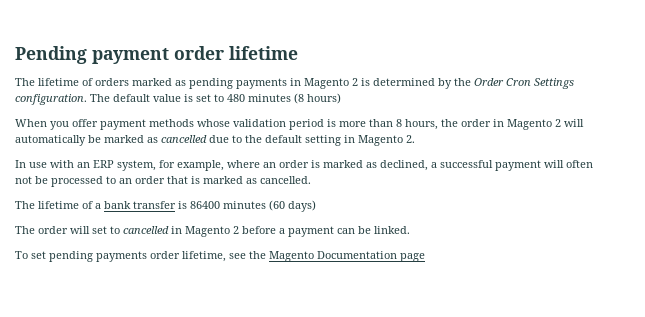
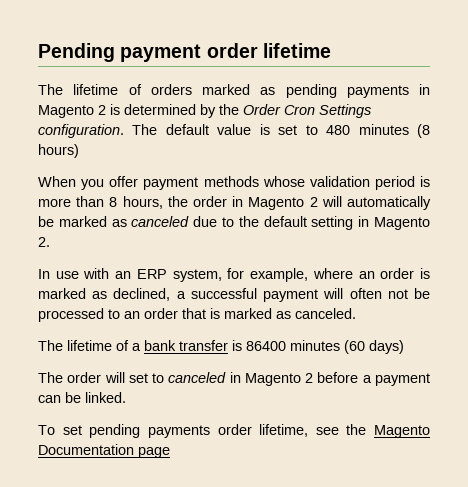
[161,135,207,143] cancelled -> [131,216,190,227] canceled
[260,176,311,184] cancelled. -> [295,308,356,319] canceled.
[123,226,169,234] cancelled -> [168,372,227,383] canceled

